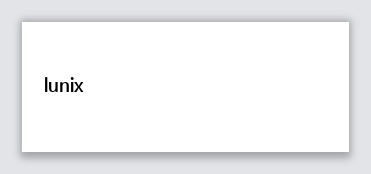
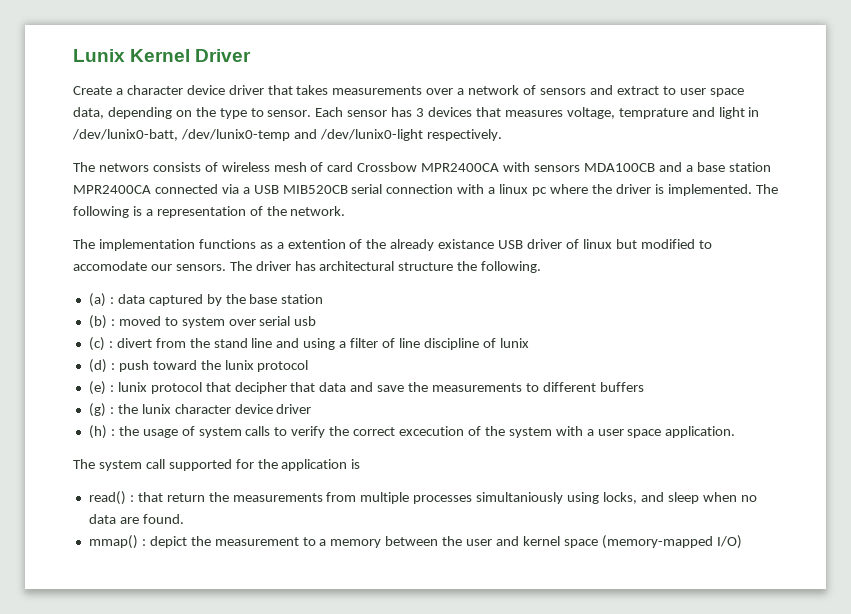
[44,77,84,92] lunix -> [73,49,252,62] [73,85,744,97] [73,107,760,119] [72,129,502,141] [73,162,771,172] [73,184,778,196] [73,206,346,218] [73,239,712,251] [73,261,542,273] [88,293,324,307] [88,315,317,329] [88,337,529,351] [88,359,309,373] [88,381,644,395] [88,403,312,417] [88,425,736,439] [73,459,361,471] [88,491,757,505] [88,514,184,524] [88,535,742,549] Lunix Kernel Driver // Create a character device driver that takes measurements over a network of sensors and extract to user space data, depending on the type to sensor. Each sensor has 3 devices that measures voltage, temprature and light in /dev/lunix0-batt, /dev/lunix0-temp and /dev/lunix0-light respectively. // The networs consists of wireless mesh of card Crossbow MPR2400CA with sensors MDA100CB and a base station MPR2400CA connected via a USB MIB520CB serial connection with a linux pc where the driver is implemented. The following is a representation of the network. // The implementation functions as a extention of the already existance USB driver of linux but modified to accomodate our sensors. The driver has architectural structure the following. // (a) : data captured by the base station // (b) : moved to system over serial usb // (c) : divert from the stand line and using a filter of line discipline of lunix // (d) : push toward the lunix protocol // (e) : lunix protocol that decipher that data and save the measurements to different buffers // (g) : the lunix character device driver // (h) : the usage of system calls to verify the correct excecution of the system with a user space application. // The system call supported for the application is // read() : that return the measurements from multiple processes simultaniously using locks, and sleep when no data are found. // mmap() : depict the measurement to a memory between the user and kernel space (memory-mapped I/O)

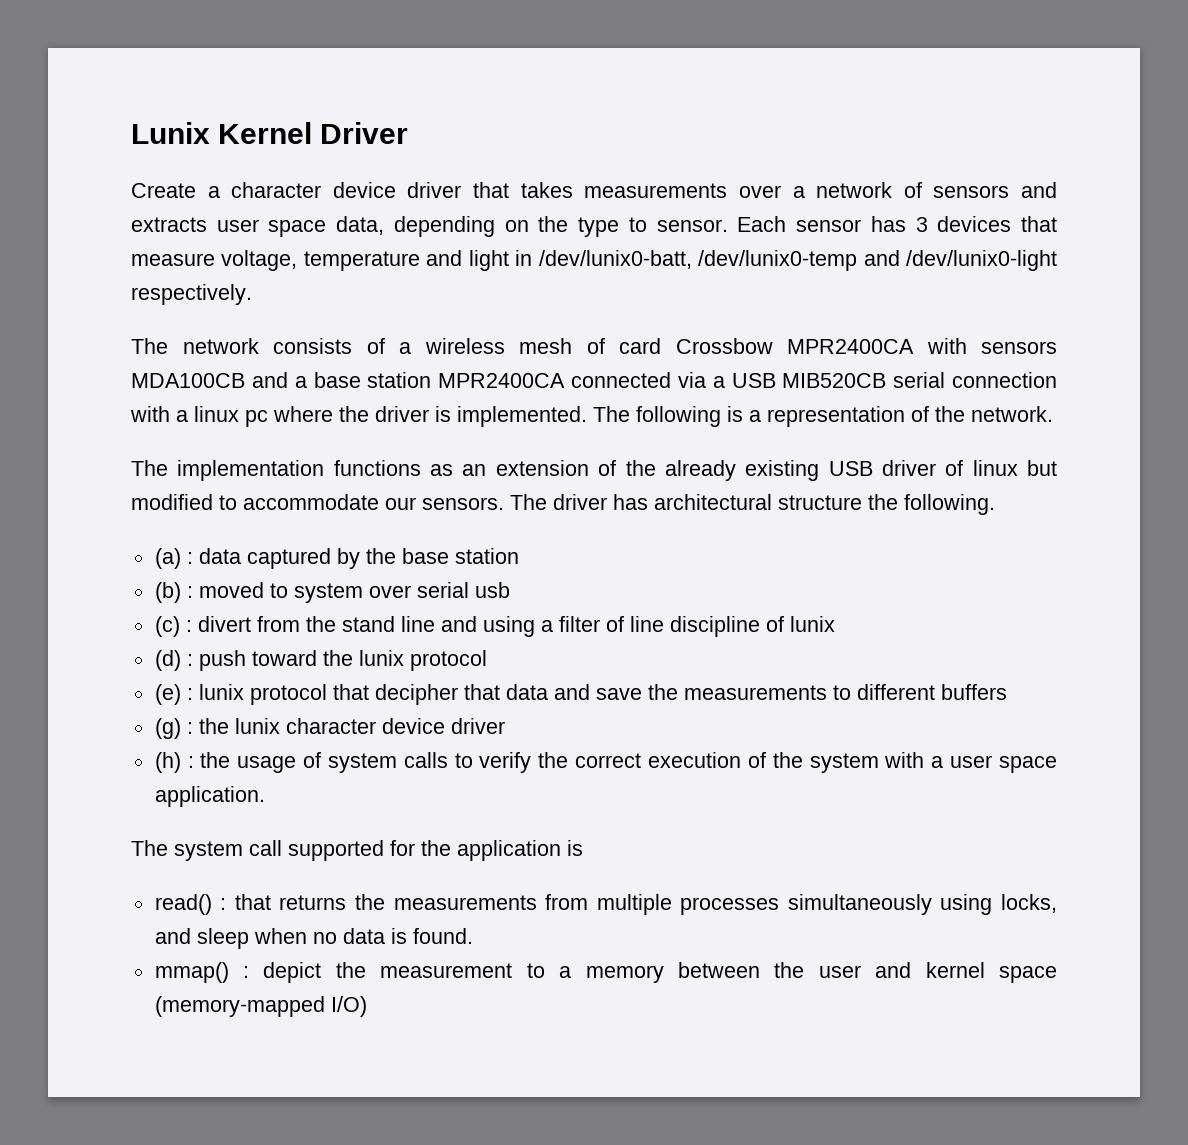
[616,86,676,95] extract to -> [131,217,207,232] extracts
[504,107,688,119] measures voltage, temprature -> [131,250,420,271] measure voltage, temperature
[98,163,149,172] networs -> [182,338,259,354] network
(218, 167) none -> [399,342,411,354] a
[276,239,346,249] a extention -> [462,460,589,476] an extension
[438,239,495,249] existance -> [745,460,820,481] existing
[73,261,147,271] accomodate -> [243,494,379,510] accommodate
[399,426,465,436] excecution -> [648,752,742,768] execution
[166,493,205,502] return -> [279,895,347,910] returns
[476,492,564,504] simultaniously -> [787,894,932,915] simultaneously
[119,517,139,524] are -> [390,928,407,944] is

